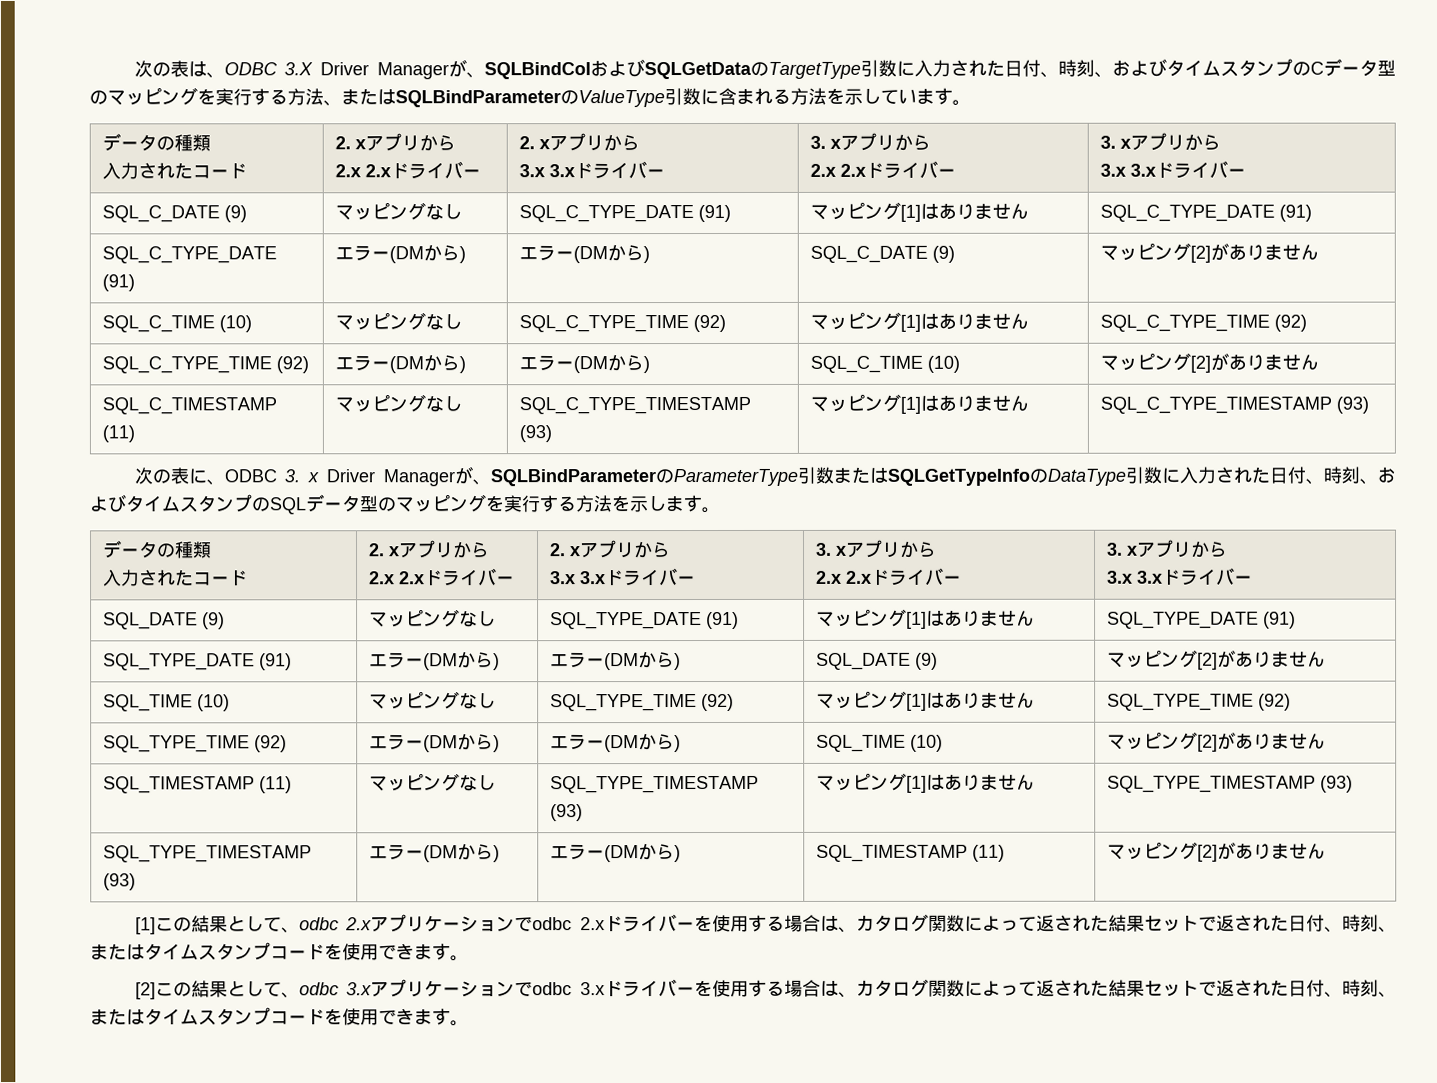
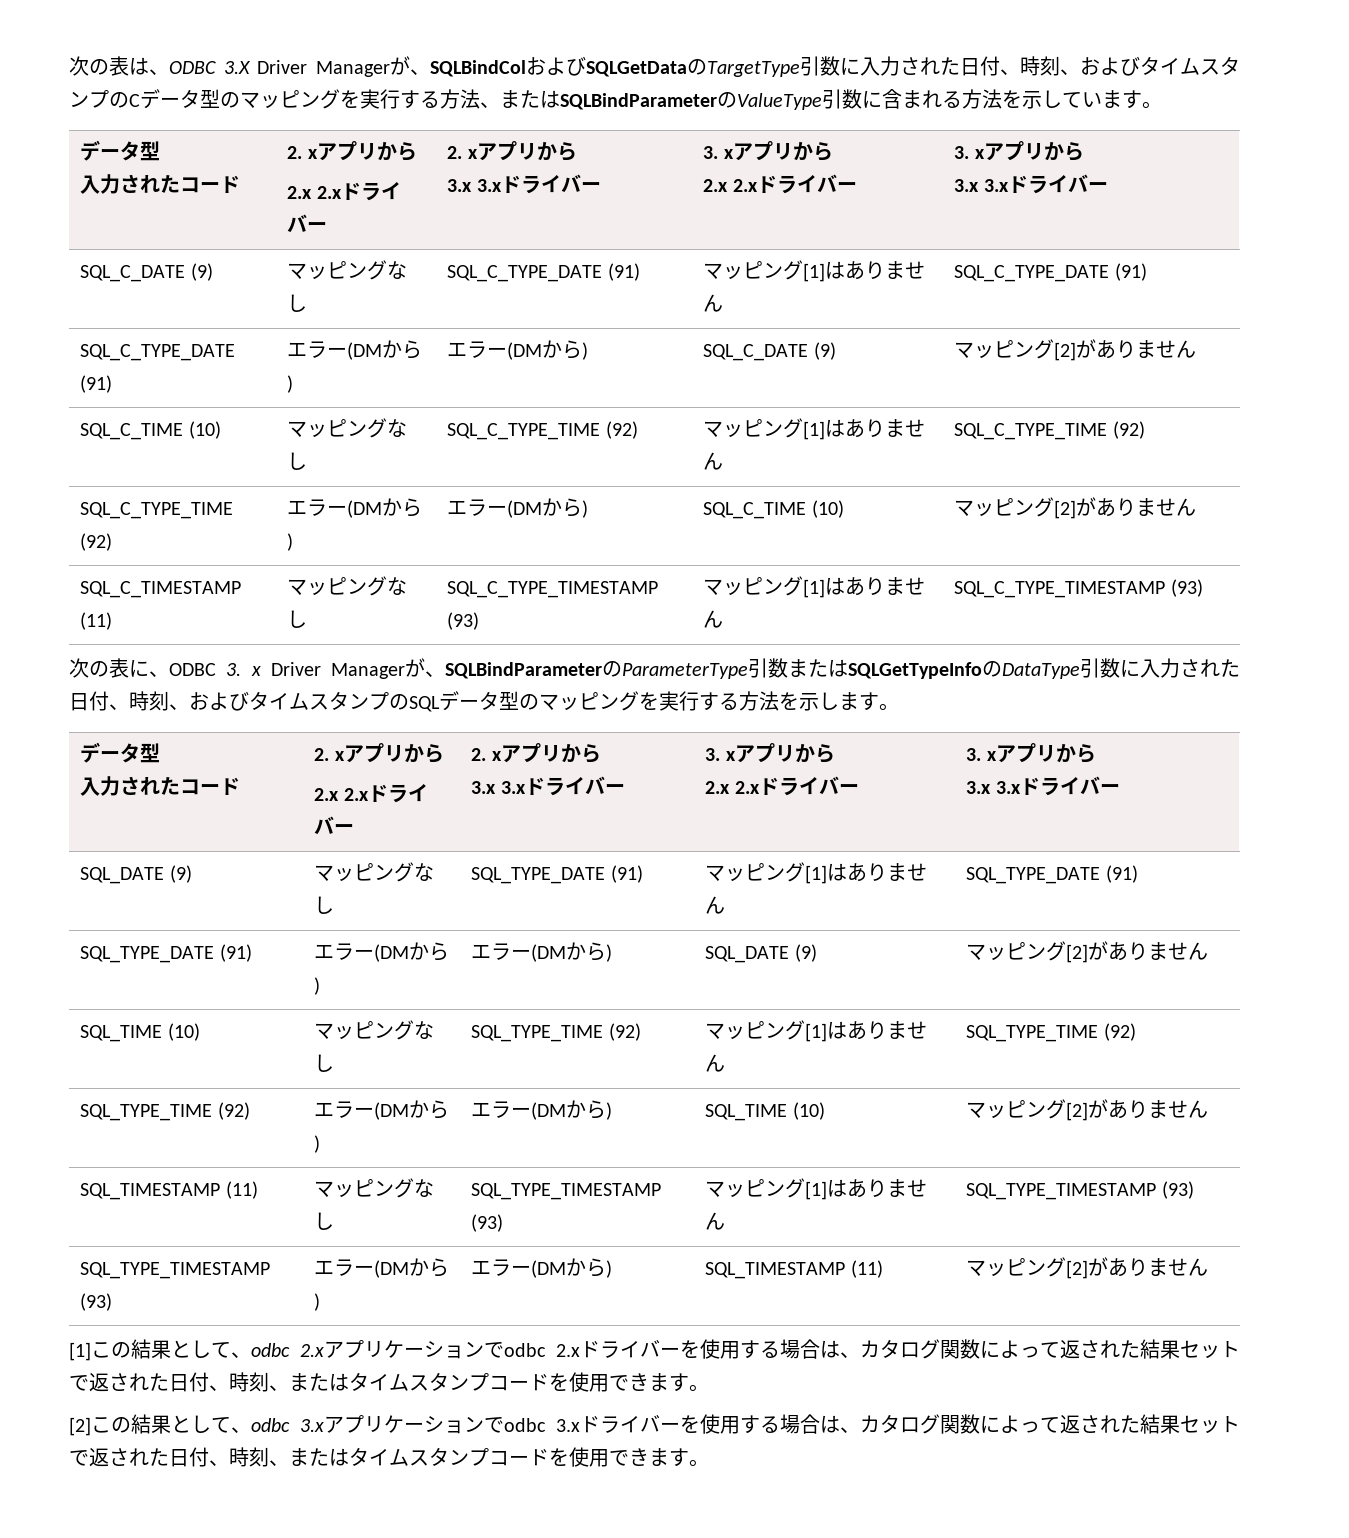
[155,134,211,152] の種類 -> [140,141,161,161] 型
[156,541,212,559] の種類 -> [140,743,161,763] 型

